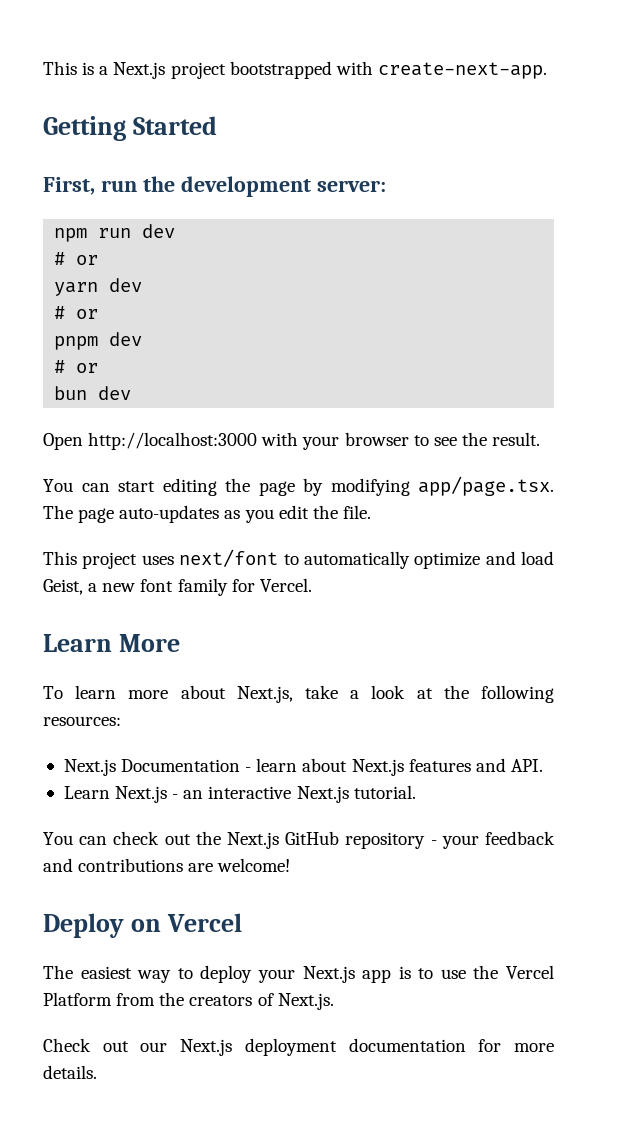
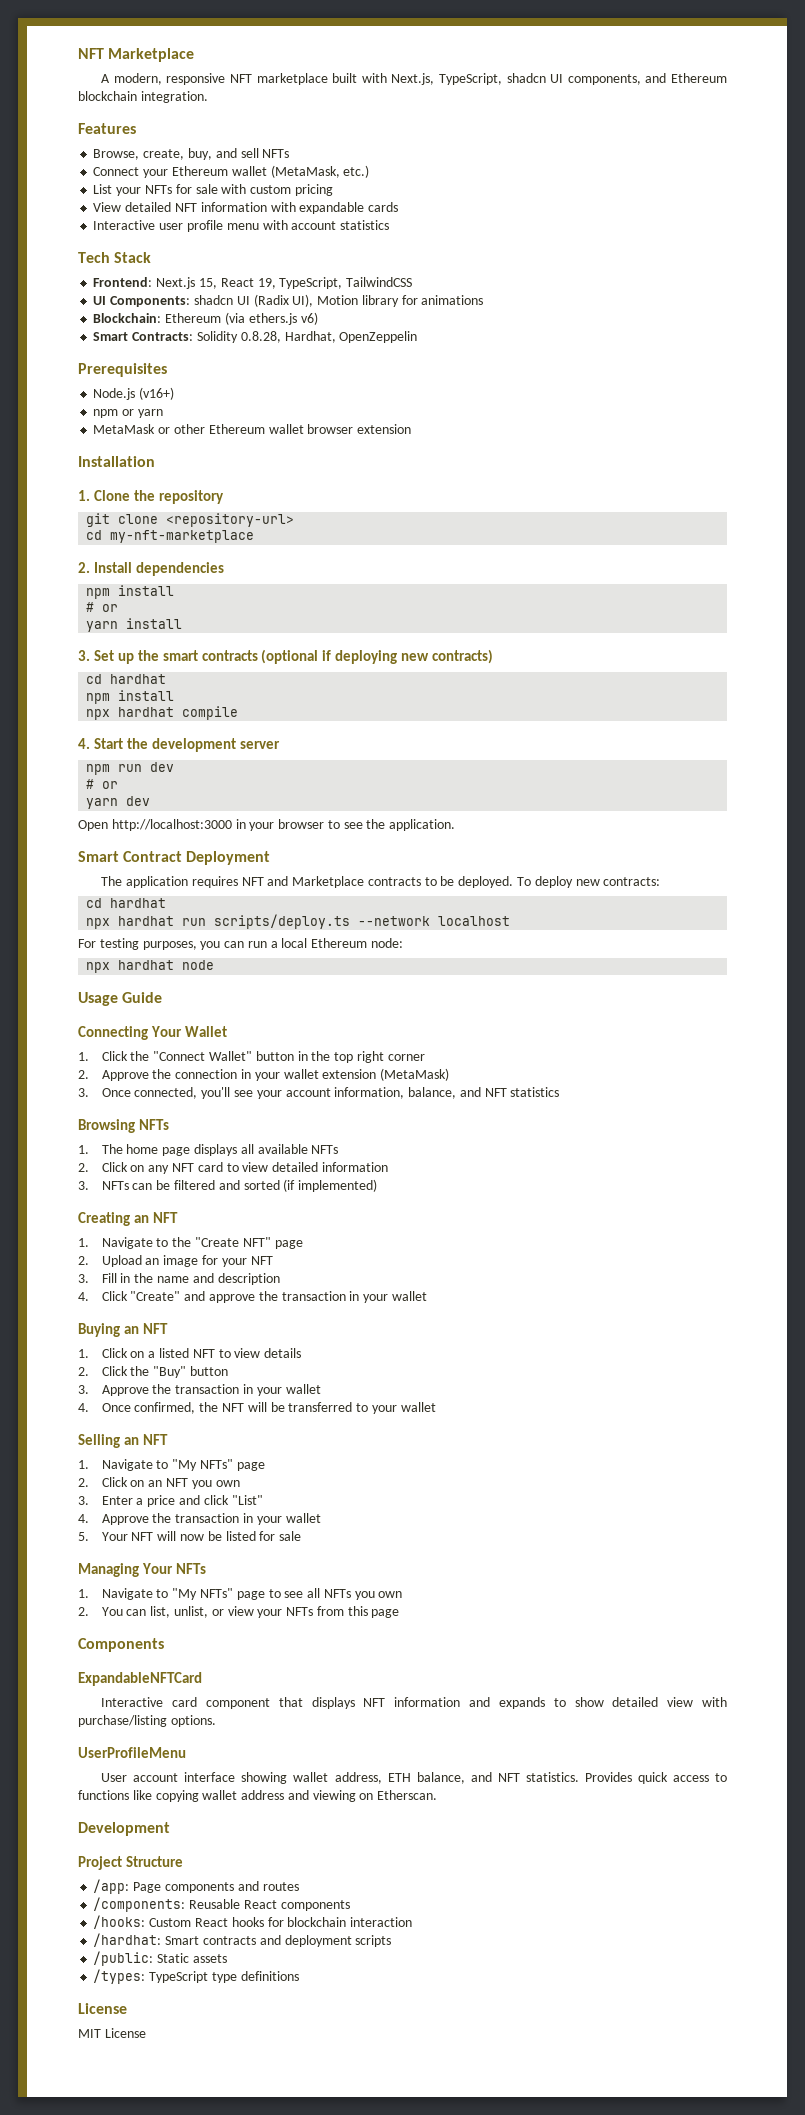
[43,61,547,79] [43,116,217,141] [43,177,137,195] This is a Next.js project bootstrapped with create-next-app. // Getting Started // First, run -> [78,48,195,62] [101,73,727,85] [78,91,208,103] [78,123,136,134] [93,148,290,160] [93,165,370,178] [93,184,333,196] [93,202,399,214] [93,220,390,232] [78,252,152,263] [93,277,413,289] [93,294,484,307] [93,312,318,325] [93,331,418,343] [78,363,167,377] [93,387,175,400] [93,409,163,418] [93,424,412,434] [78,456,155,467] [78,490,224,504] [86,513,295,527] [86,530,255,543] [78,562,224,576] [86,585,175,599] [86,602,119,612] [86,618,183,632] [78,649,494,664] [86,674,167,684] [86,690,175,704] [86,706,239,720] [78,738,123,749] NFT Marketplace // A modern, responsive NFT marketplace built with Next.js, TypeScript, shadcn UI components, and Ethereum blockchain integration. // Features // Browse, create, buy, and sell NFTs // Connect your Ethereum wallet (MetaMask, etc.) // List your NFTs for sale with custom pricing // View detailed NFT information with expandable cards // Interactive user profile menu with account statistics // Tech Stack // Frontend: Next.js 15, React 19, TypeScript, TailwindCSS // UI Components: shadcn UI (Radix UI), Motion library for animations // Blockchain: Ethereum (via ethers.js v6) // Smart Contracts: Solidity 0.8.28, Hardhat, OpenZeppelin // Prerequisites // Node.js (v16+) // npm or yarn // MetaMask or other Ethereum wallet browser extension // Installation // 1. Clone the repository // git clone <repository-url> // cd my-nft-marketplace // 2. Install dependencies // npm install // # or // yarn install // 3. Set up the smart contracts (optional if deploying new contracts) // cd hardhat // npm install // npx hardhat compile // 4. Start
[316,180,386,192] server: -> [239,741,280,749] server
[54,306,99,319] [54,332,143,350] [54,360,99,373] [54,386,132,400] // # or // pnpm dev // # or // bun dev -> (151, 801) none
[261,432,299,446] with -> [235,819,246,829] in
[492,432,541,446] [43,476,554,496] [43,505,371,523] [43,549,554,569] [43,578,312,596] [43,634,180,652] [43,685,554,703] [43,716,121,726] [63,758,543,776] [63,785,416,803] [43,831,555,849] [43,858,291,872] [43,913,242,938] [43,965,554,983] [43,992,334,1010] [43,1038,554,1056] [43,1065,97,1079] result. // You can start editing the page by modifying app/page.tsx. The page auto-updates as you edit the file. // This project uses next/font to automatically optimize and load Geist, a new font family for Vercel. // Learn More // To learn more about Next.js, take a look at the following resources: // Next.js Documentation - learn about Next.js features and API. // Learn Next.js - an interactive Next.js tutorial. // You can check out the Next.js GitHub repository - your feedback and contributions are welcome! // Deploy on Vercel // The easiest way to deploy your Next.js app is to use the Vercel Platform from the creators of Next.js. // Check out our Next.js deployment documentation for more details. -> [389,819,456,831] [78,851,271,865] [101,876,661,888] [86,898,167,908] [86,914,511,929] [78,938,404,950] [86,960,215,973] [78,992,163,1006] [78,1026,227,1040] [78,1051,425,1063] [78,1068,450,1081] [78,1087,560,1099] [78,1119,169,1133] [78,1144,339,1156] [78,1162,388,1174] [78,1179,378,1192] [78,1212,178,1226] [78,1237,303,1249] [78,1255,273,1267] [78,1273,280,1285] [78,1291,427,1303] [78,1323,168,1337] [78,1348,302,1358] [78,1366,228,1378] [78,1384,321,1396] [78,1402,436,1414] [78,1434,168,1448] [78,1459,265,1471] [78,1477,240,1489] [78,1495,263,1507] [78,1513,321,1525] [78,1531,302,1541] [78,1563,206,1577] [78,1588,403,1600] [78,1606,400,1618] [78,1638,164,1652] [78,1672,202,1686] [101,1697,728,1709] [78,1715,216,1727] [78,1747,186,1758] [101,1772,727,1784] [78,1790,438,1802] [78,1822,170,1836] [78,1856,183,1870] [93,1879,299,1894] [93,1897,350,1912] [93,1915,413,1929] [93,1933,392,1947] [93,1951,227,1966] [93,1969,299,1984] [78,2003,127,2014] [78,2028,146,2038] application. // Smart Contract Deployment // The application requires NFT and Marketplace contracts to be deployed. To deploy new contracts: // cd hardhat // npx hardhat run scripts/deploy.ts --network localhost // For testing purposes, you can run a local Ethereum node: // npx hardhat node // Usage Guide // Connecting Your Wallet // 1. Click the "Connect Wallet" button in the top right corner // 2. Approve the connection in your wallet extension (MetaMask) // 3. Once connected, you'll see your account information, balance, and NFT statistics // Browsing NFTs // 1. The home page displays all available NFTs // 2. Click on any NFT card to view detailed information // 3. NFTs can be filtered and sorted (if implemented) // Creating an NFT // 1. Navigate to the "Create NFT" page // 2. Upload an image for your NFT // 3. Fill in the name and description // 4. Click "Create" and approve the transaction in your wallet // Buying an NFT // 1. Click on a listed NFT to view details // 2. Click the "Buy" button // 3. Approve the transaction in your wallet // 4. Once confirmed, the NFT will be transferred to your wallet // Selling an NFT // 1. Navigate to "My NFTs" page // 2. Click on an NFT you own // 3. Enter a price and click "List" // 4. Approve the transaction in your wallet // 5. Your NFT will now be listed for sale // Managing Your NFTs // 1. Navigate to "My NFTs" page to see all NFTs you own // 2. You can list, unlist, or view your NFTs from this page // Components // ExpandableNFTCard // Interactive card component that displays NFT information and expands to show detailed view with purchase/listing options. // UserProfileMenu // User account interface showing wallet address, ETH balance, and NFT statistics. Provides quick access to functions like copying wallet address and viewing on Etherscan. // Development // Project Structure // /app: Page components and routes // /components: Reusable React components // /hooks: Custom React hooks for blockchain interaction // /hardhat: Smart contracts and deployment scripts // /public: Static assets // /types: TypeScript type definitions // License // MIT License

